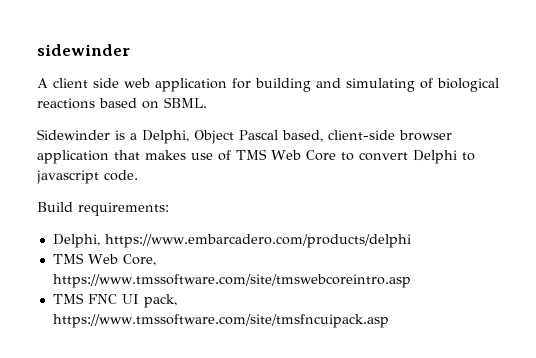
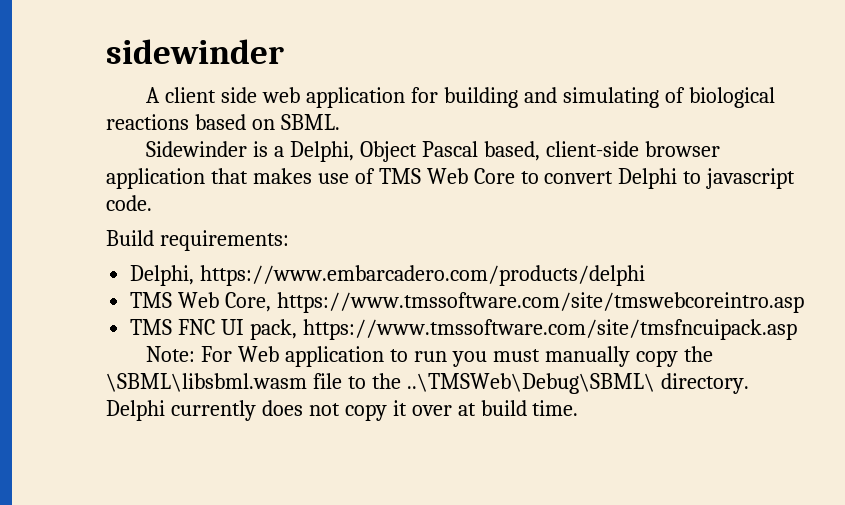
(389, 321) none -> [146,346,713,367] [106,373,749,394] [106,400,579,421] // Note: For Web application to run you must manually copy the \SBML\libsbml.wasm file to the ..\TMSWeb\Debug\SBML\ directory. Delphi currently does not copy it over at build time.

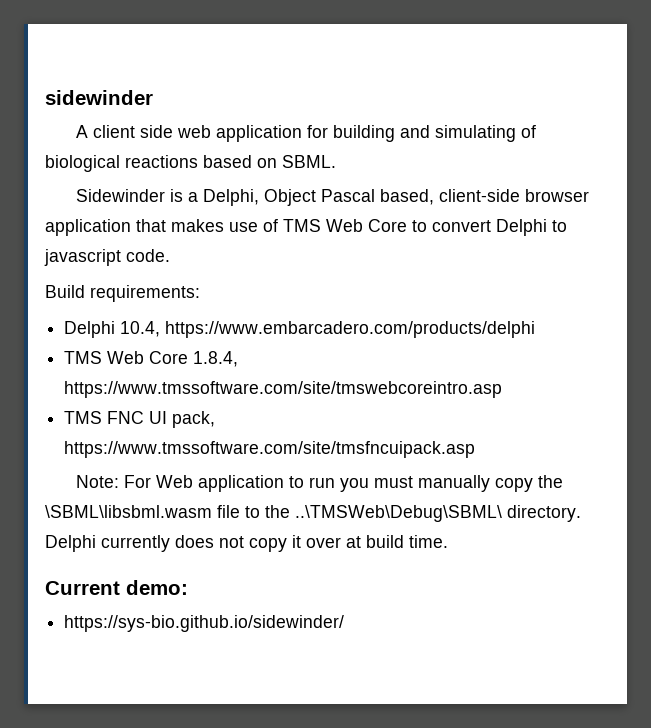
[130,265,195,286] Delphi, -> [64,321,161,338] Delphi 10.4,
[225,292,272,312] Core, -> [149,351,239,367] Core 1.8.4,
(579, 408) none -> [45,580,188,595] [64,615,345,632] // Current demo: // https://sys-bio.github.io/sidewinder/

